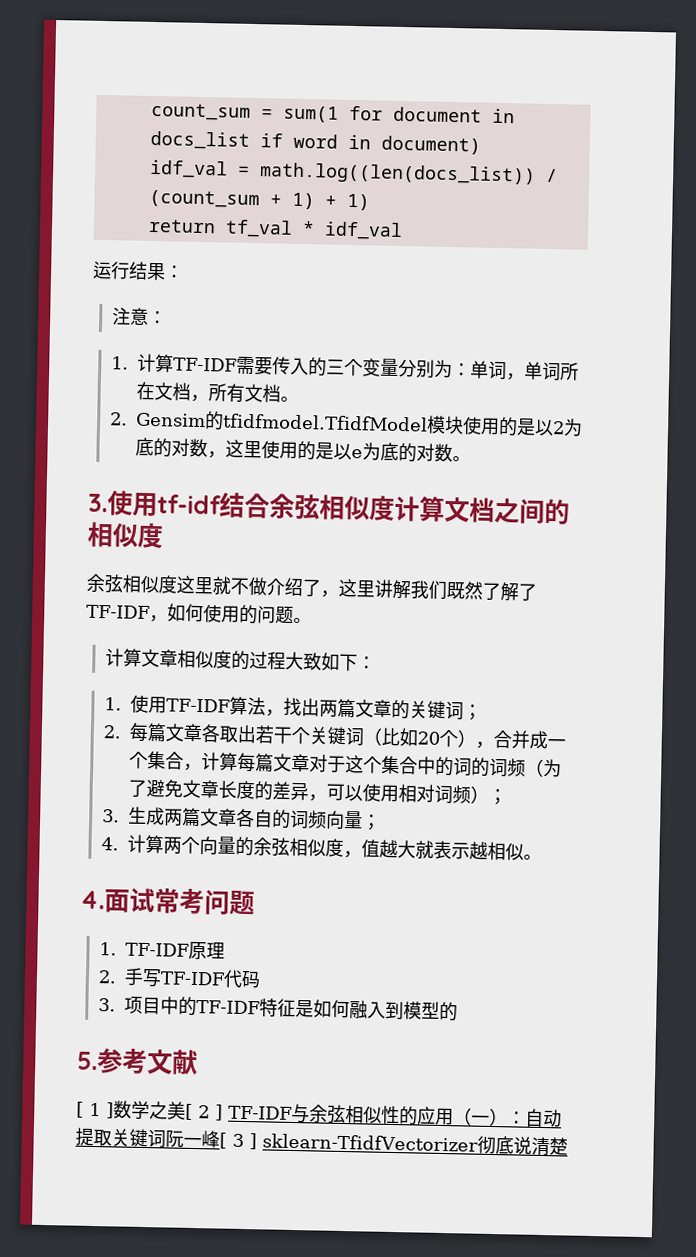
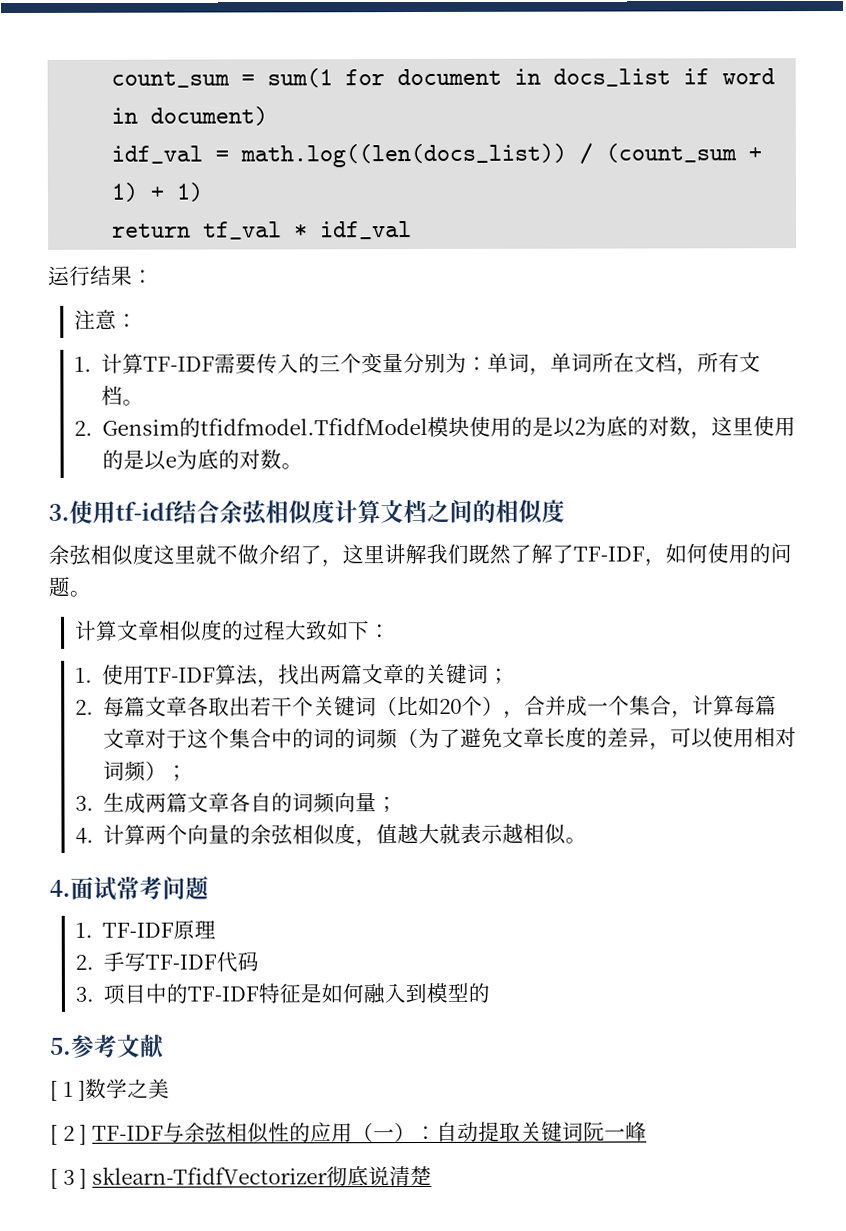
(186, 1110) none -> (171, 1088) //
(220, 1139) none -> (647, 1131) //

